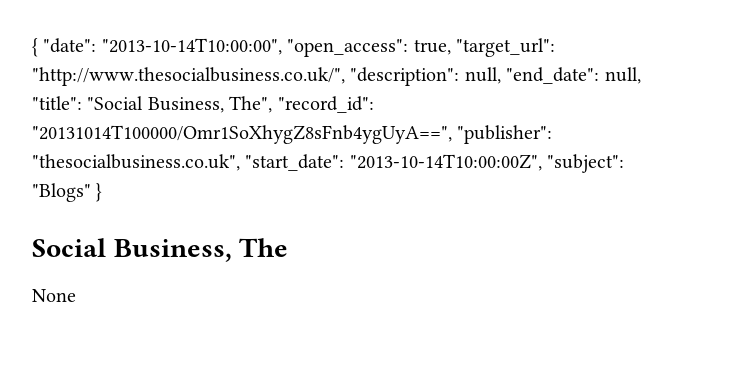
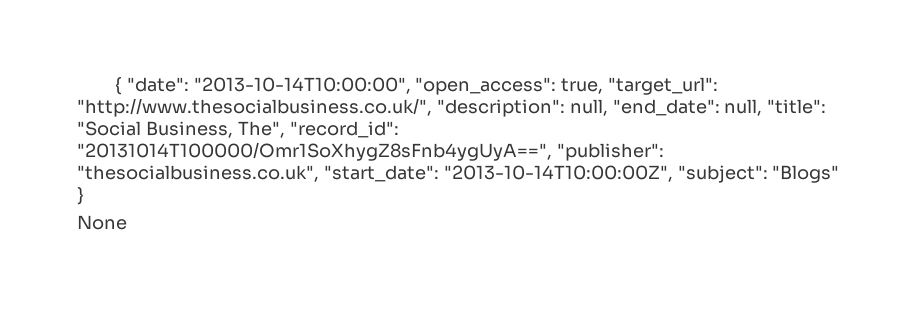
[32,238,289,262] // Social Business, The -> (84, 196) none

